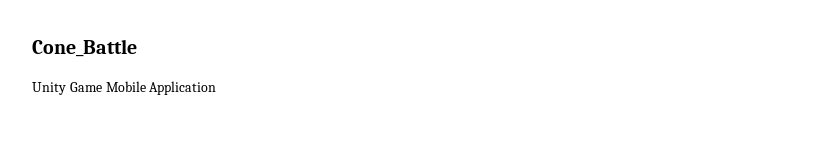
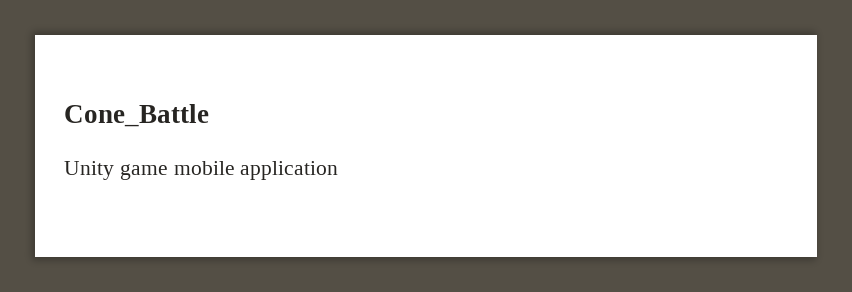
[69,81,217,95] Game Mobile Application -> [119,161,339,180] game mobile application

